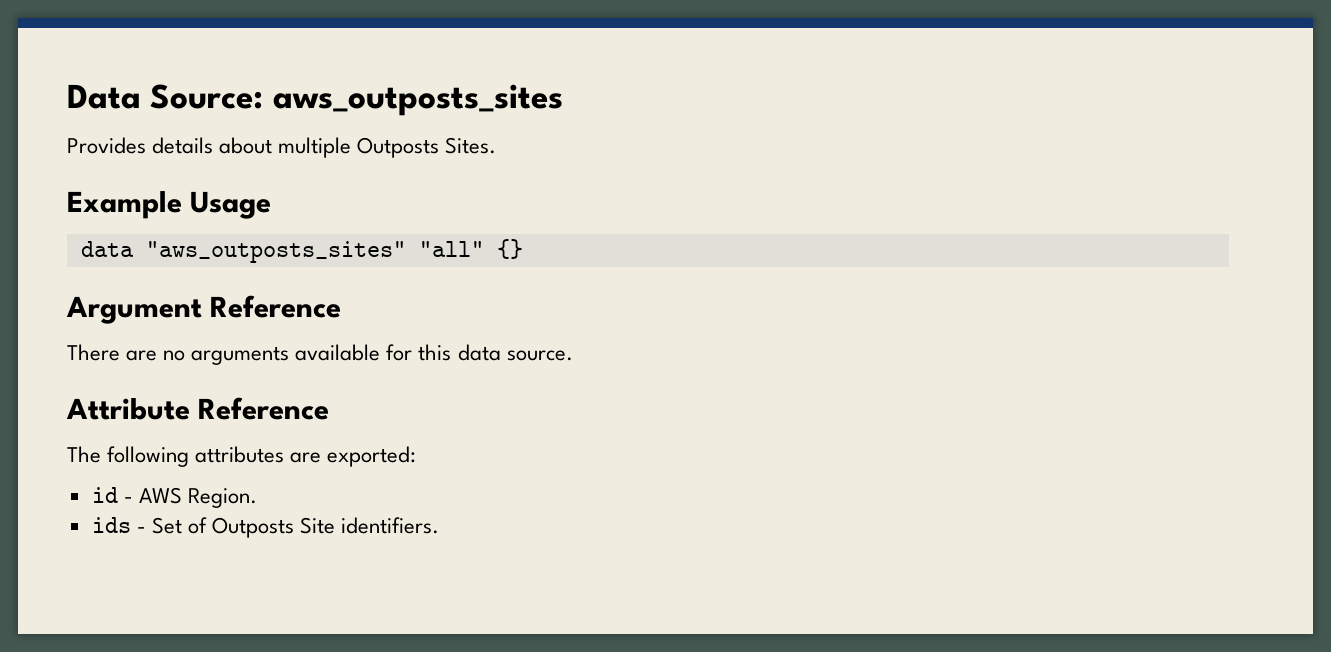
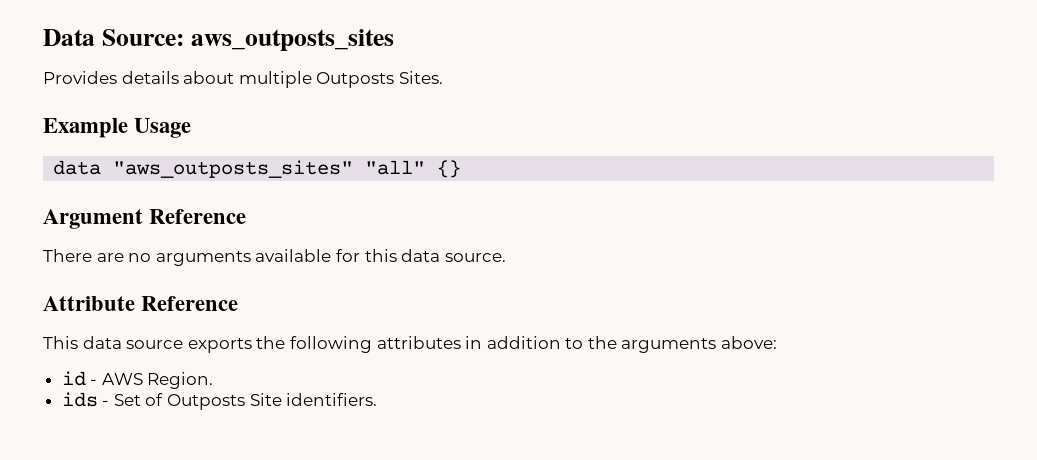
[67,446,417,467] The following attributes are exported: -> [43,336,778,353] This data source exports the following attributes in addition to the arguments above:

